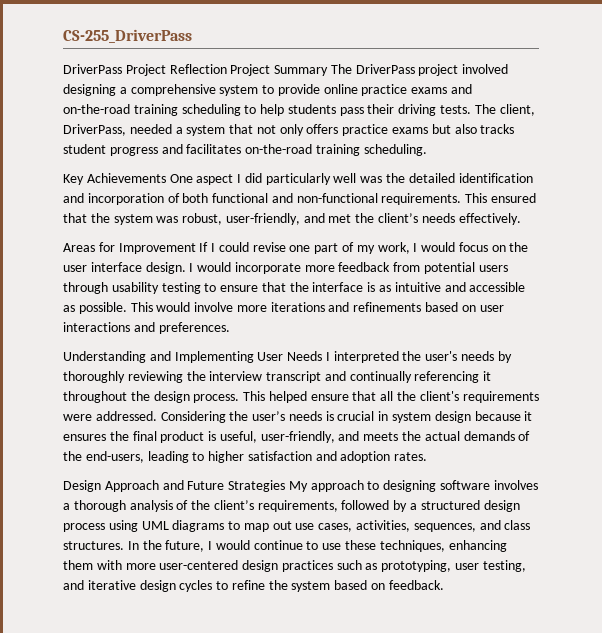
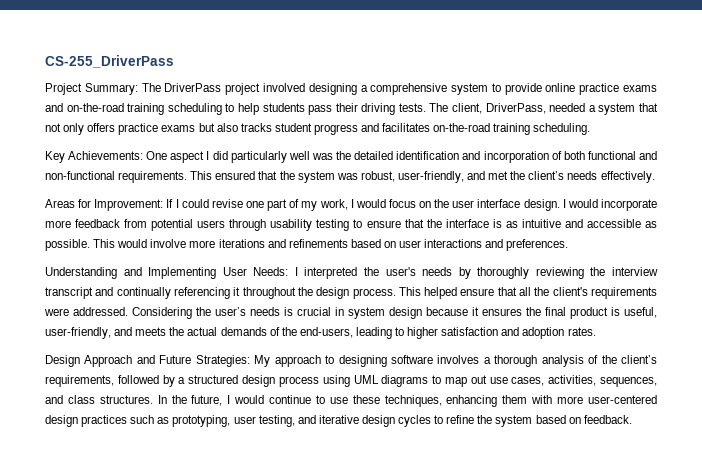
[63,64,329,76] DriverPass Project Reflection Project Summary -> [45,83,138,95] Project Summary:
[86,173,166,183] Achievements -> [68,151,144,160] Achievements:
[118,243,196,254] Improvement -> [94,199,164,211] Improvement:
[287,351,323,361] Needs -> [253,267,289,276] Needs:
[228,480,286,492] Strategies -> [195,355,250,367] Strategies:

